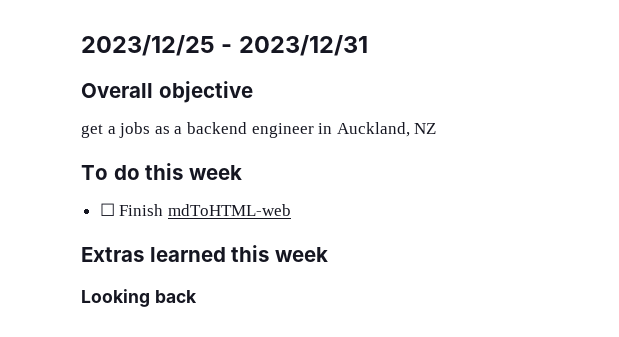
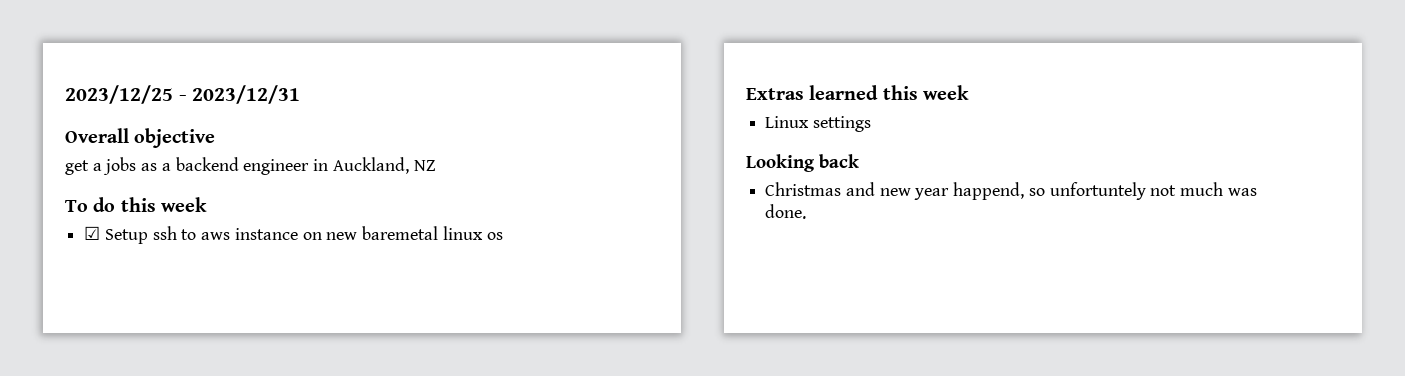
[99,203,291,216] ☐ Finish mdToHTML-web -> [84,226,503,244] ☑ Setup ssh to aws instance on new baremetal linux os
(328, 254) none -> [765,116,871,132] // Linux settings
(197, 296) none -> [765,182,1257,200] [765,204,807,219] // Christmas and new year happend, so unfortuntely not much was done.

